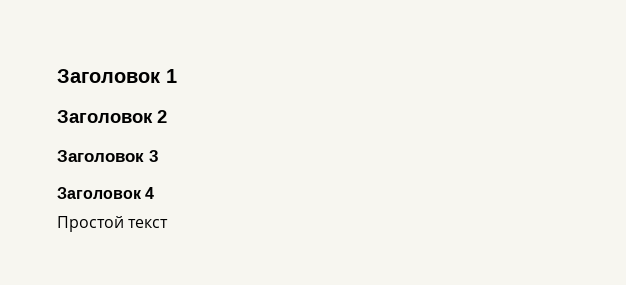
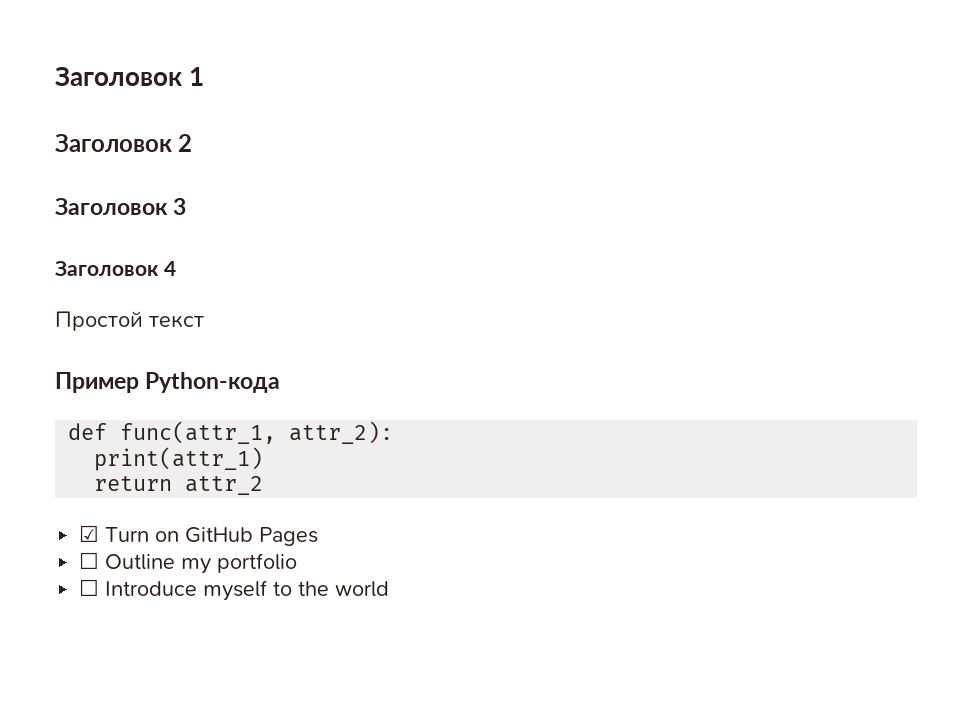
(169, 223) none -> [55,372,281,393] [68,421,394,444] [94,447,264,471] [94,476,264,495] [79,525,319,546] [79,552,298,574] [79,579,390,601] // Пример Python-кода // def func(attr_1, attr_2): // print(attr_1) // return attr_2 // ☑ Turn on GitHub Pages // ☐ Outline my portfolio // ☐ Introduce myself to the world

